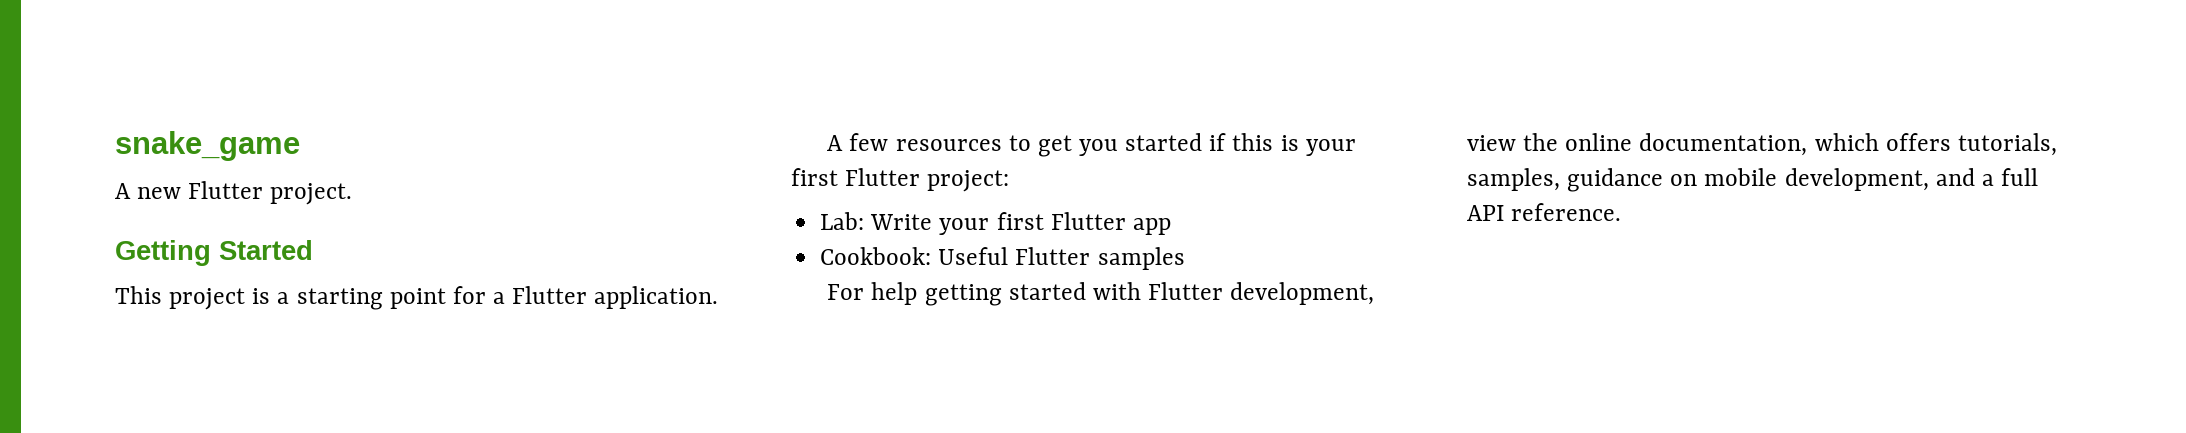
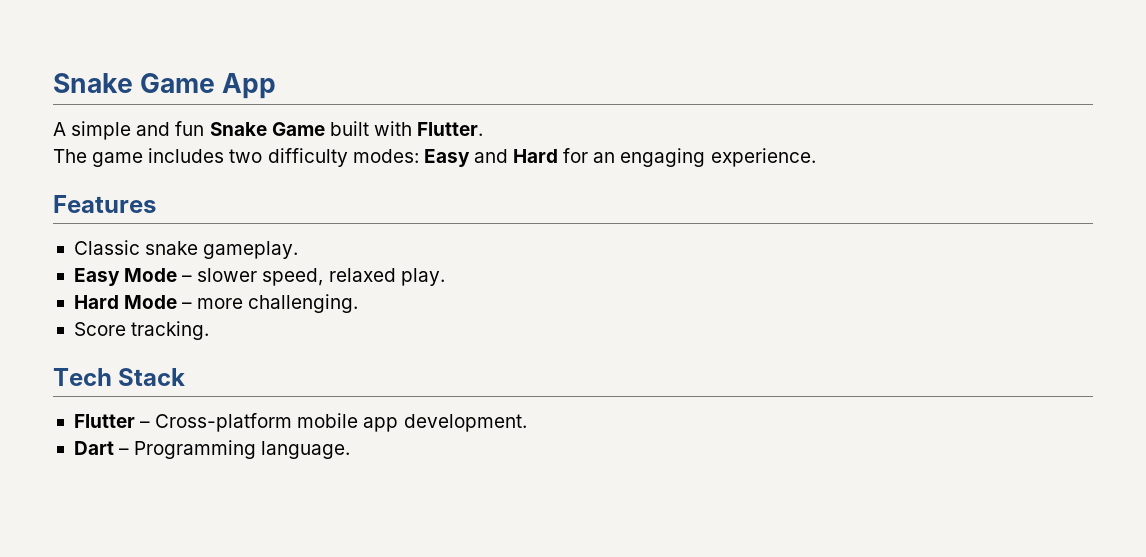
[115,131,300,161] [115,181,353,205] [115,240,313,266] [115,286,719,310] [827,133,1356,157] [791,168,1010,192] [820,212,1171,235] [820,247,1185,270] [827,282,1375,306] [1467,133,2057,156] [1467,168,2039,192] [1467,203,1622,221] snake_game // A new Flutter project. // Getting Started // This project is a starting point for a Flutter application. // A few resources to get you started if this is your first Flutter project: // Lab: Write your first Flutter app // Cookbook: Useful Flutter samples // For help getting started with Flutter development, view the online documentation, which offers tutorials, samples, guidance on mobile development, and a full API reference. -> [53,73,277,99] [53,121,484,140] [53,148,816,167] [53,195,156,213] [73,240,299,259] [73,268,445,286] [73,294,359,313] [73,321,210,340] [53,368,186,386] [73,413,527,432] [73,440,351,459] Snake Game App // A simple and fun Snake Game built with Flutter. // The game includes two difficulty modes: Easy and Hard for an engaging experience. // Features // Classic snake gameplay. // Easy Mode – slower speed, relaxed play. // Hard Mode – more challenging. // Score tracking. // Tech Stack // Flutter – Cross-platform mobile app development. // Dart – Programming language.

